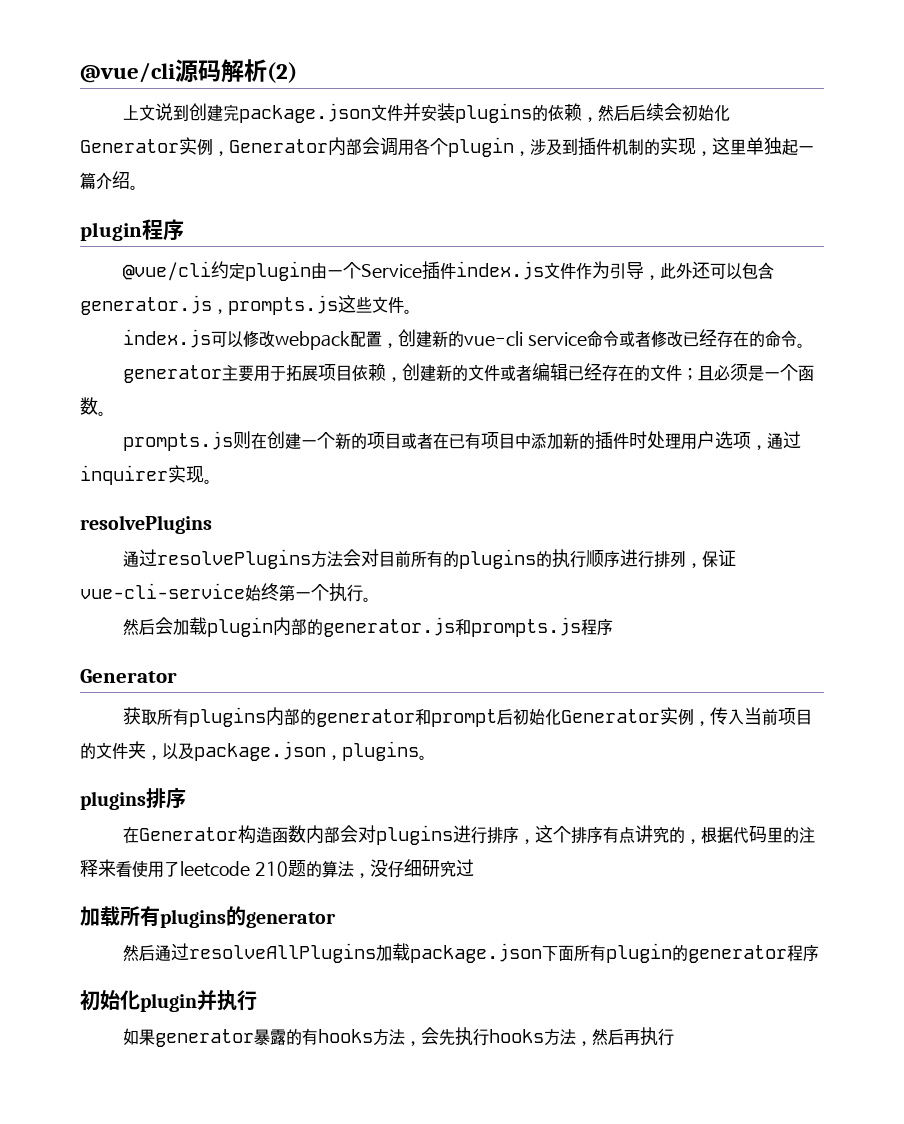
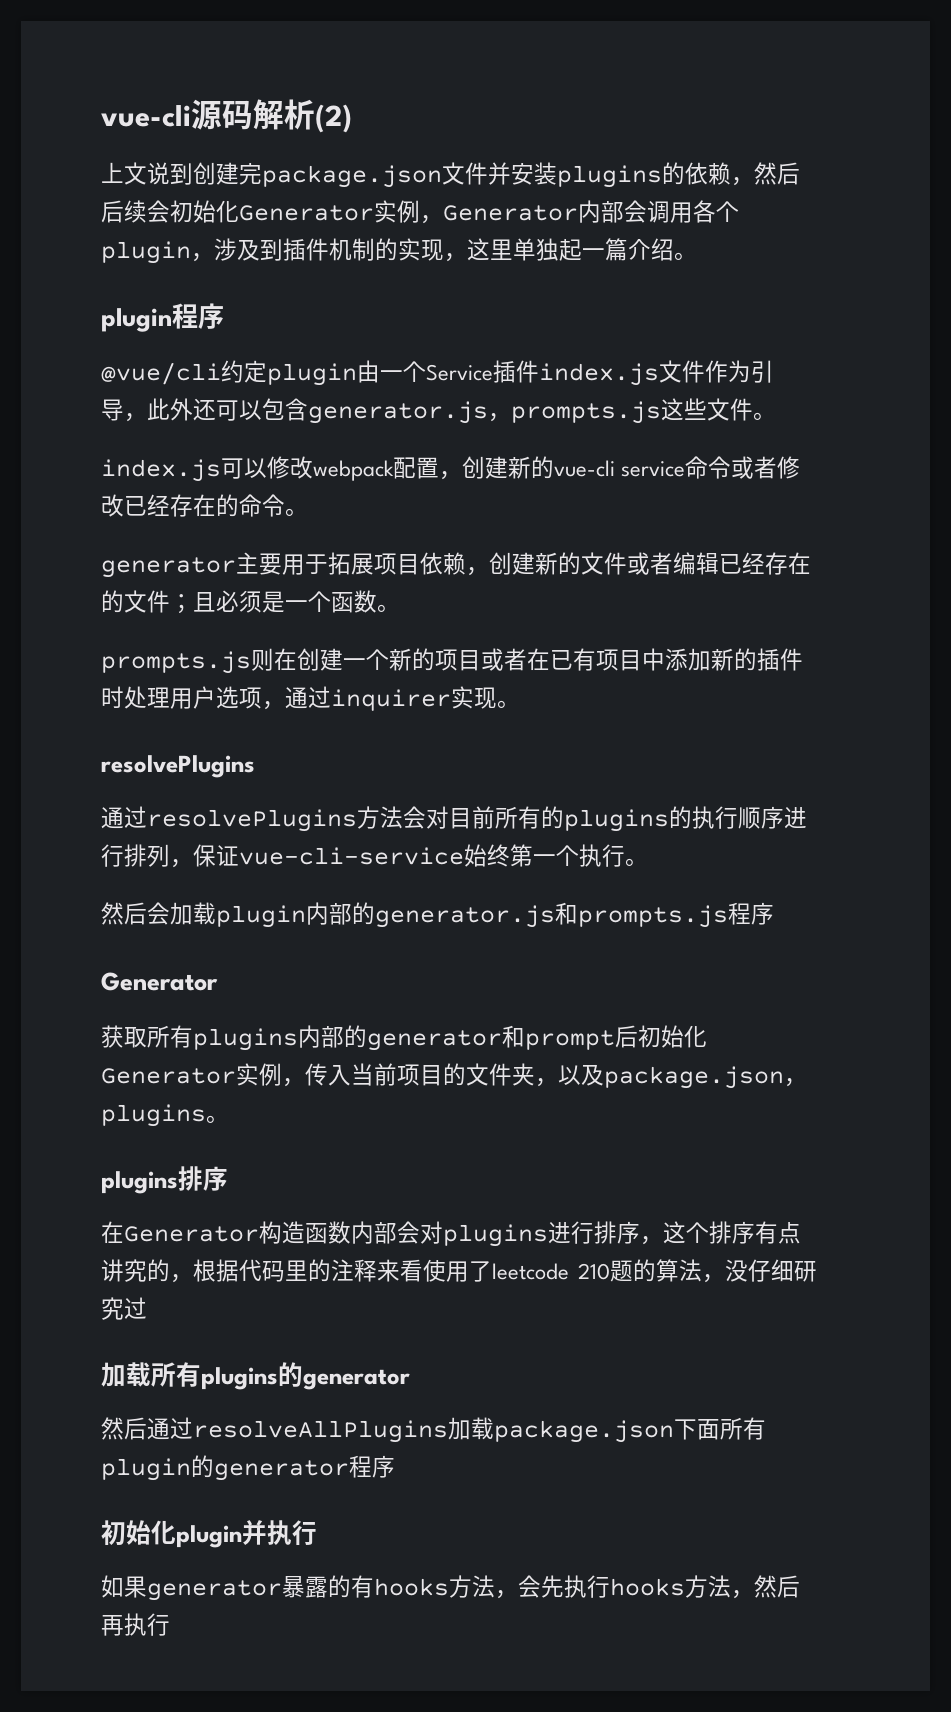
[80,62,175,83] @vue/cli -> [101,105,191,127] vue-cli

